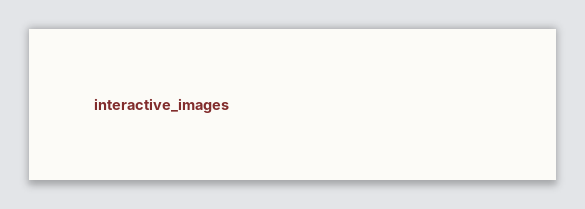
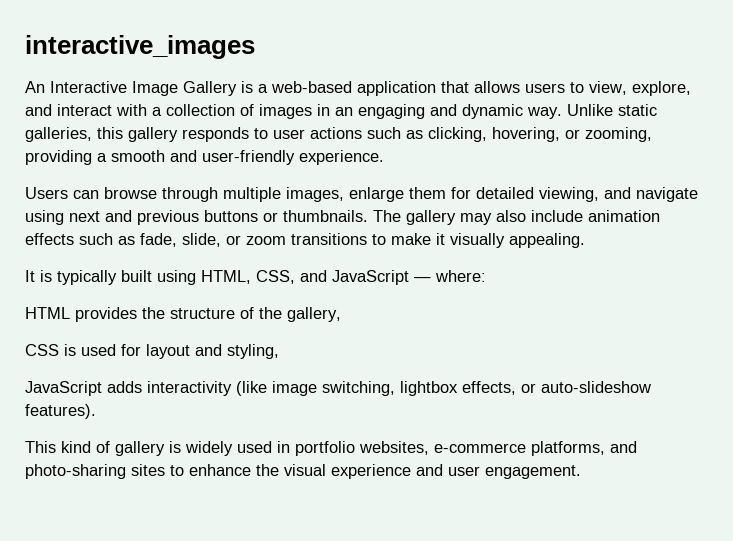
(229, 105) none -> [25,81,691,96] [25,104,657,119] [25,127,652,142] [25,150,384,165] [25,187,698,202] [25,210,660,225] [25,233,585,248] [25,270,486,285] [25,307,341,322] [25,344,279,359] [25,381,651,396] [25,404,96,419] [25,441,637,456] [25,464,581,479] // An Interactive Image Gallery is a web-based application that allows users to view, explore, and interact with a collection of images in an engaging and dynamic way. Unlike static galleries, this gallery responds to user actions such as clicking, hovering, or zooming, providing a smooth and user-friendly experience. // Users can browse through multiple images, enlarge them for detailed viewing, and navigate using next and previous buttons or thumbnails. The gallery may also include animation effects such as fade, slide, or zoom transitions to make it visually appealing. // It is typically built using HTML, CSS, and JavaScript — where: // HTML provides the structure of the gallery, // CSS is used for layout and styling, // JavaScript adds interactivity (like image switching, lightbox effects, or auto-slideshow features). // This kind of gallery is widely used in portfolio websites, e-commerce platforms, and photo-sharing sites to enhance the visual experience and user engagement.

